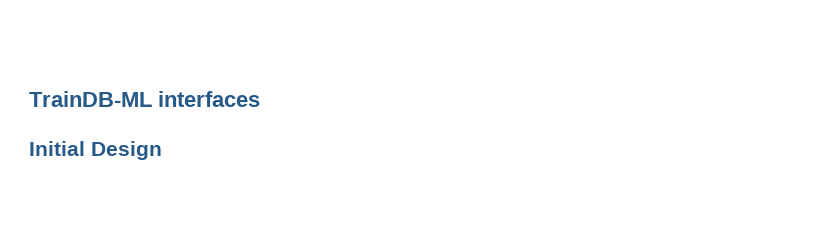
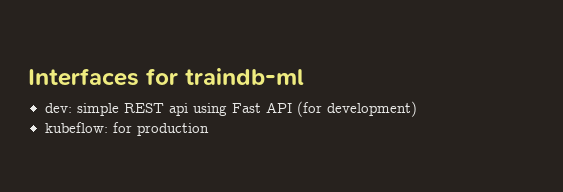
[29,91,260,107] [29,141,162,160] TrainDB-ML interfaces // Initial Design -> [28,68,304,86] [44,101,417,117] [44,122,209,136] Interfaces for traindb-ml // dev: simple REST api using Fast API (for development) // kubeflow: for production

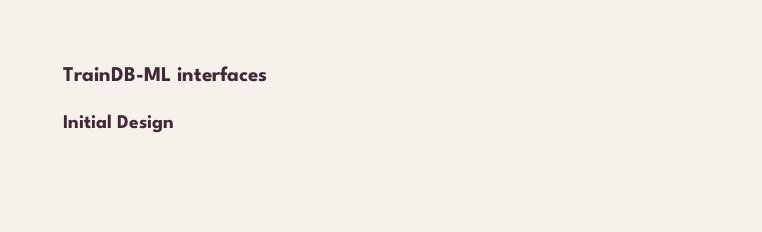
[28,68,304,86] [44,101,417,117] [44,122,209,136] Interfaces for traindb-ml // dev: simple REST api using Fast API (for development) // kubeflow: for production -> [63,66,267,82] [63,114,175,133] TrainDB-ML interfaces // Initial Design

